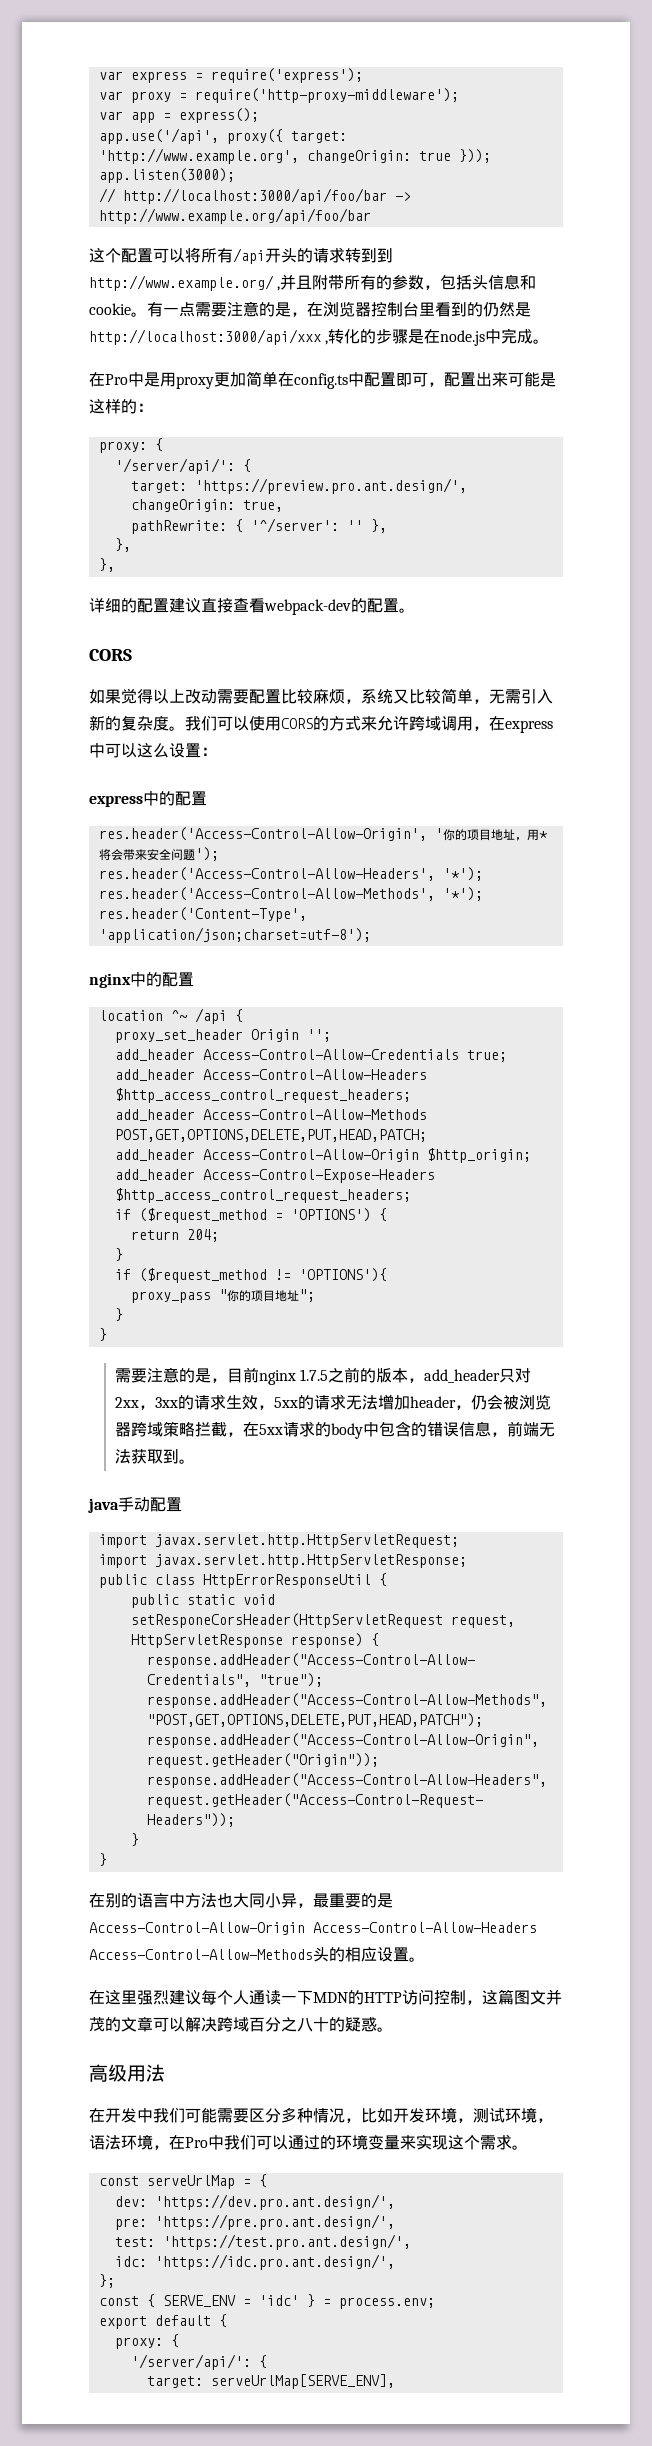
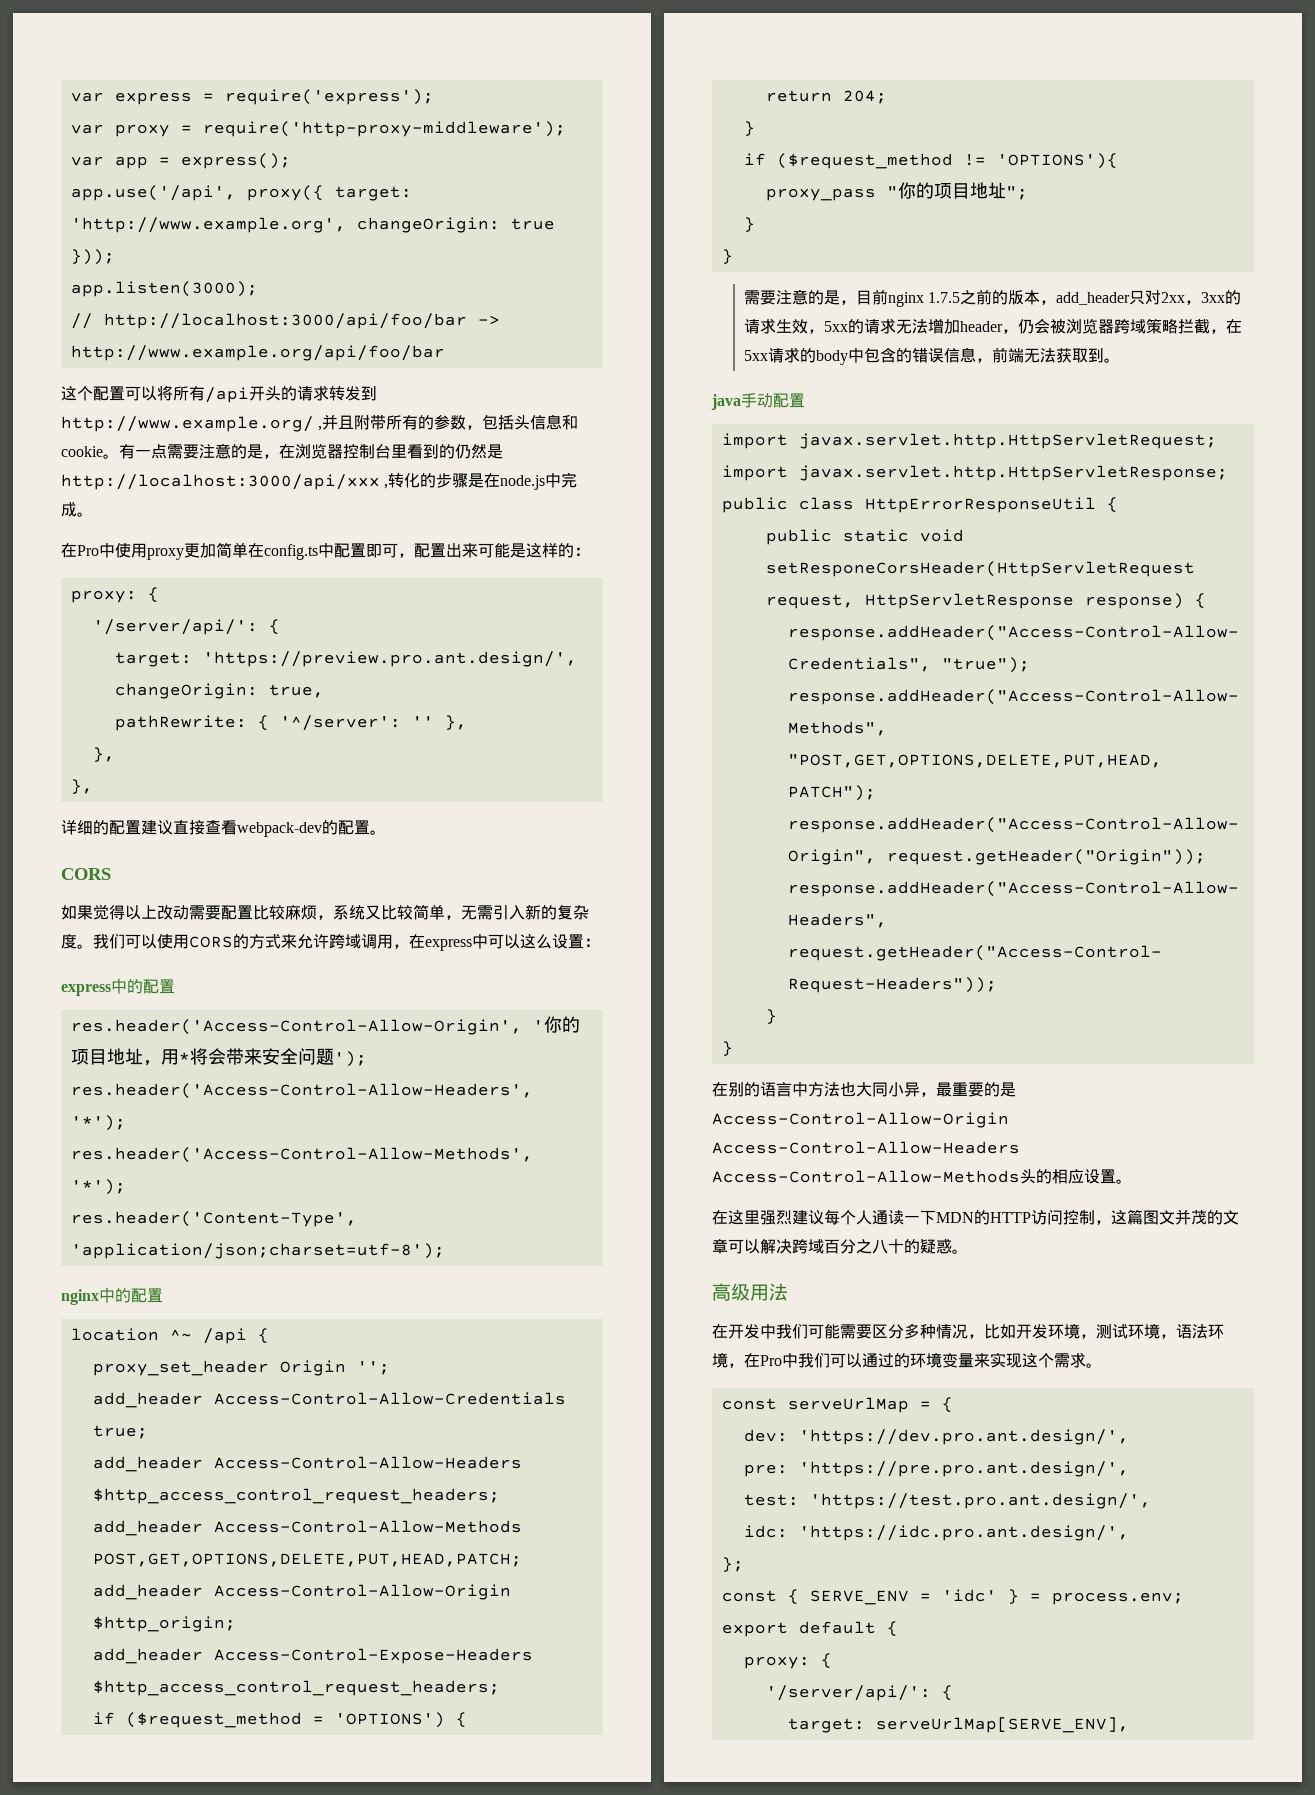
[361,248,377,263] 到 -> [345,386,361,401] 发
[144,372,160,387] 是 -> [115,543,131,558] 使

